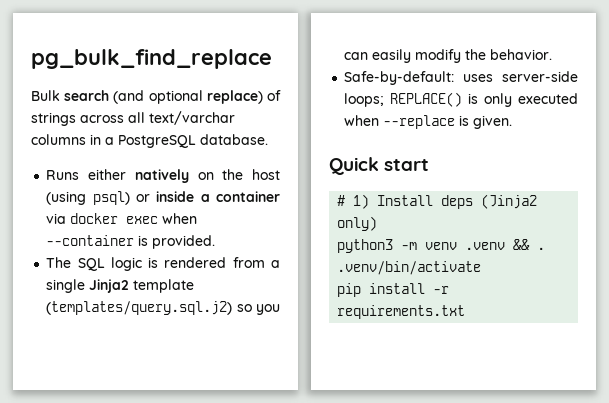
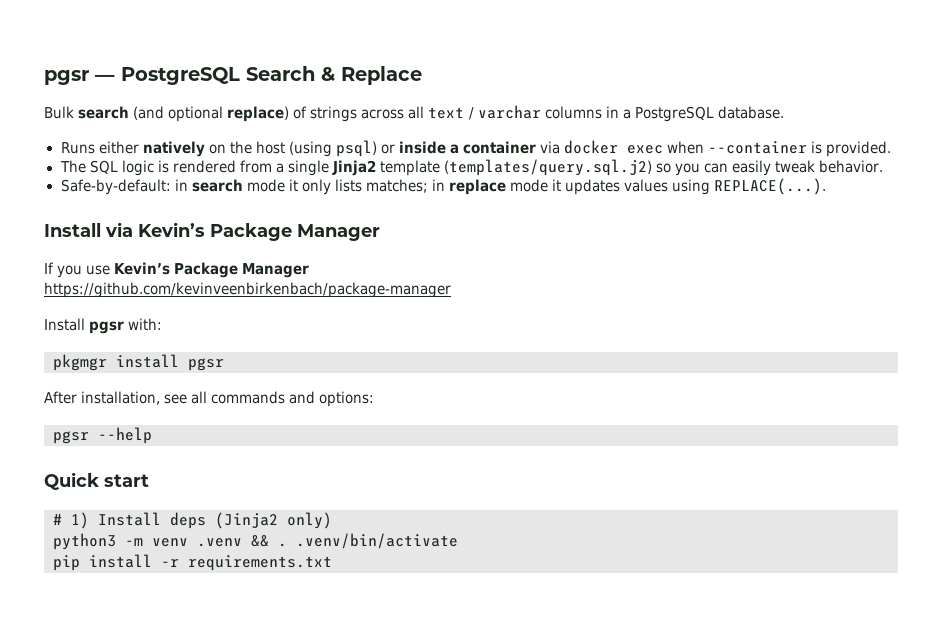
[31,49,272,69] pg_bulk_find_replace -> [44,66,422,85] pgsr — PostgreSQL Search & Replace
[149,111,235,125] text/varchar -> [428,105,541,120] text / varchar
[415,49,487,63] modify the -> [775,160,816,173] tweak
[463,71,578,82] [344,92,578,107] [344,115,513,129] uses server-side loops; REPLACE() is only executed when --replace is given. -> [174,178,827,195] [44,222,380,241] [44,262,310,278] [44,282,451,298] [44,318,163,334] [53,354,224,371] [44,391,375,407] [53,427,152,444] in search mode it only lists matches; in replace mode it updates values using REPLACE(...). // Install via Kevin’s Package Manager // If you use Kevin’s Package Manager // https://github.com/kevinveenbirkenbach/package-manager // Install pgsr with: // pkgmgr install pgsr // After installation, see all commands and options: // pgsr --help

